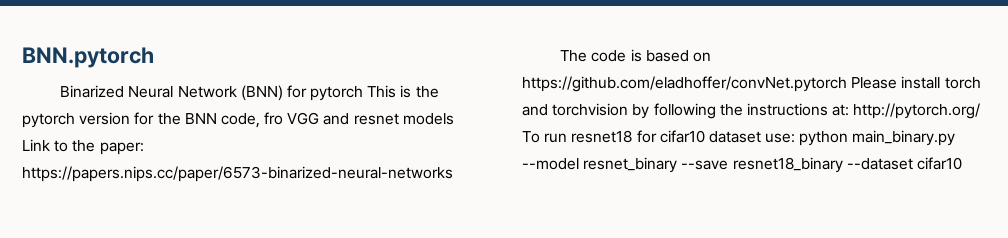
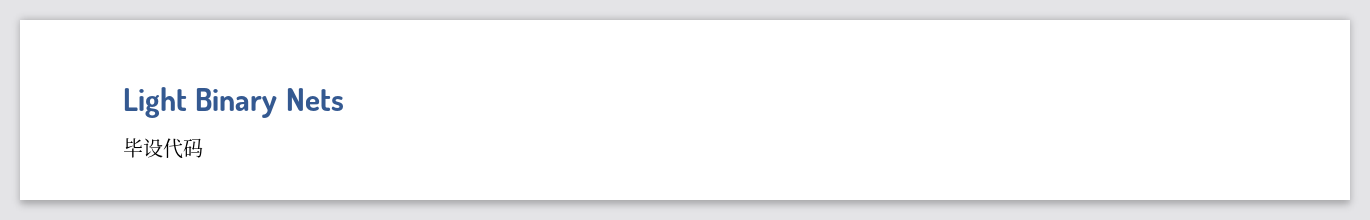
[22,47,154,68] [60,85,439,101] [22,112,454,128] [22,139,144,155] [22,166,453,182] [560,49,711,62] [522,76,981,92] [522,103,981,119] [522,130,956,146] [522,157,962,173] BNN.pytorch // Binarized Neural Network (BNN) for pytorch This is the pytorch version for the BNN code, fro VGG and resnet models Link to the paper: https://papers.nips.cc/paper/6573-binarized-neural-networks // The code is based on https://github.com/eladhoffer/convNet.pytorch Please install torch and torchvision by following the instructions at: http://pytorch.org/ To run resnet18 for cifar10 dataset use: python main_binary.py --model resnet_binary --save resnet18_binary --dataset cifar10 -> [123,87,344,118] [123,138,203,159] Light Binary Nets // 毕设代码

